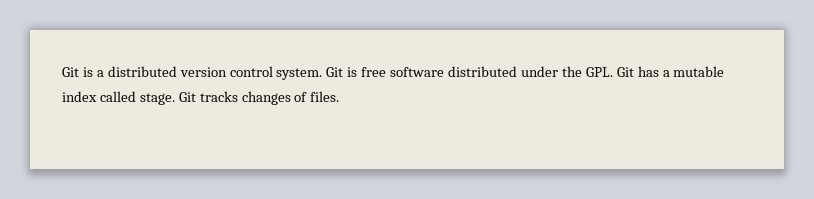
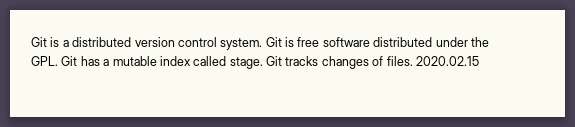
(340, 96) none -> [415,56,479,66] 2020.02.15

